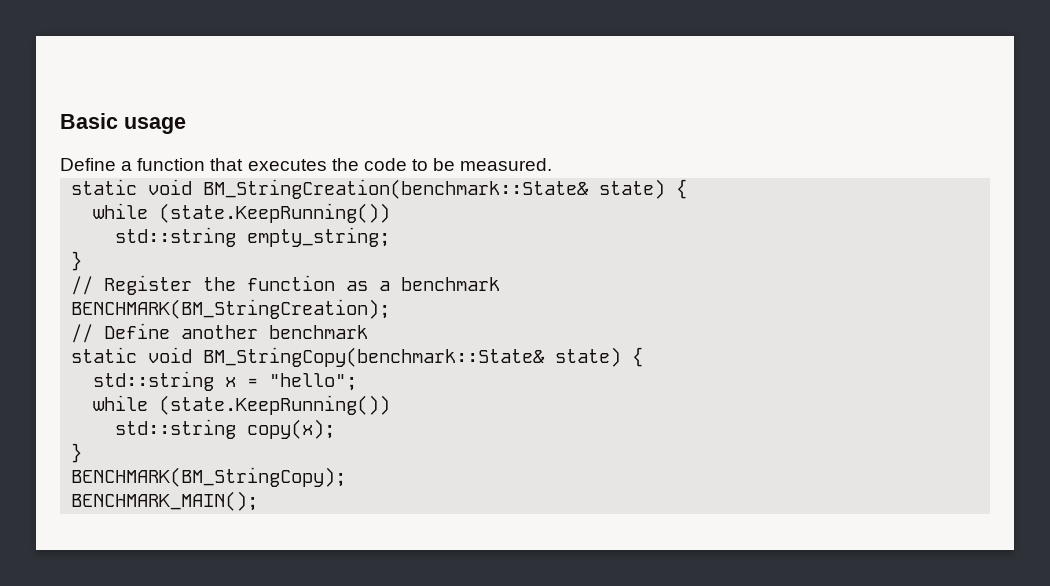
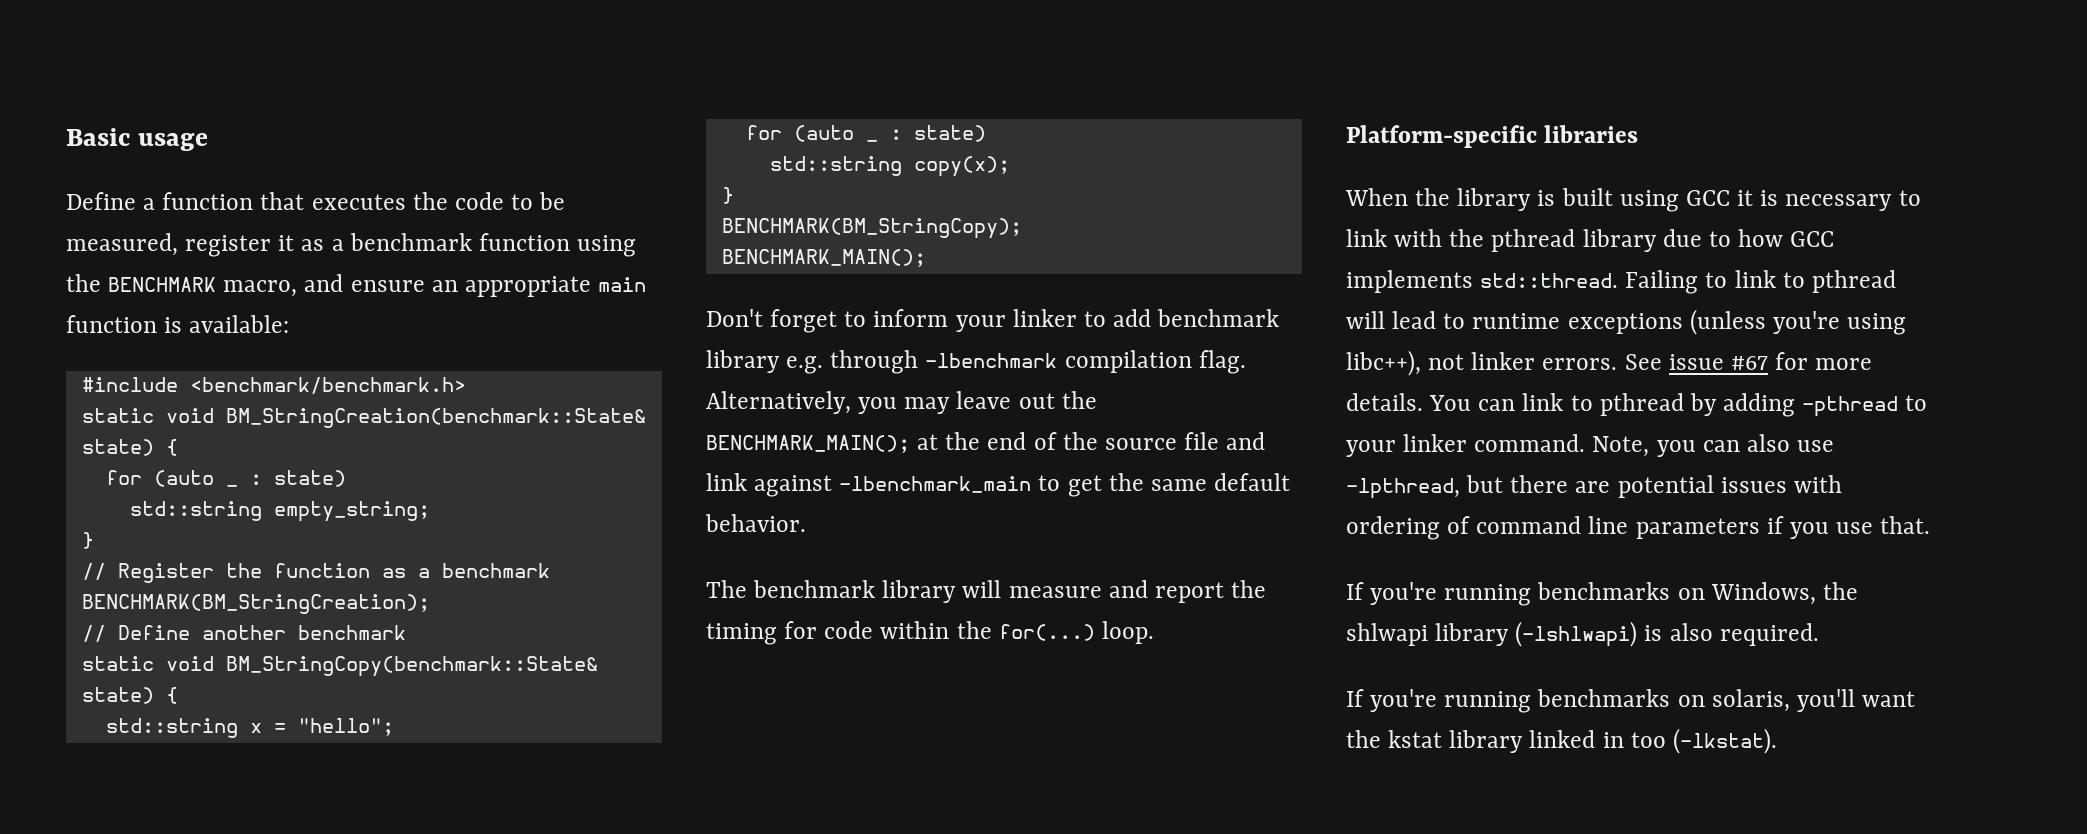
[460,158,553,171] measured. -> [66,233,637,257] [66,274,647,297] [66,315,290,333] [81,377,466,394] measured, register it as a benchmark function using the BENCHMARK macro, and ensure an appropriate main function is available: // #include <benchmark/benchmark.h>
[93,203,391,223] while (state.KeepRunning()) -> [105,470,238,487] [249,470,346,487] for (auto _ : state)
[93,395,391,415] while (state.KeepRunning()) -> [745,125,878,142] [889,125,986,142] for (auto _ : state)
(259, 501) none -> [706,309,1280,333] [706,350,1246,374] [706,391,1097,414] [706,432,1266,453] [706,473,1291,497] [705,514,806,532] [706,580,1267,603] [706,621,1154,645] [1346,125,1639,148] [1345,188,1921,212] [1346,229,1835,252] [1346,270,1896,294] [1346,309,1907,335] [1346,350,1873,376] [1346,393,1928,417] [1346,434,1835,457] [1346,475,1842,499] [1346,516,1931,540] [1346,582,1858,606] [1346,621,1819,647] [1346,689,1916,713] [1346,728,1777,754] // Don't forget to inform your linker to add benchmark library e.g. through -lbenchmark compilation flag. Alternatively, you may leave out the BENCHMARK_MAIN(); at the end of the source file and link against -lbenchmark_main to get the same default behavior. // The benchmark library will measure and report the timing for code within the for(...) loop. // Platform-specific libraries // When the library is built using GCC it is necessary to link with the pthread library due to how GCC implements std::thread. Failing to link to pthread will lead to runtime exceptions (unless you're using libc++), not linker errors. See issue #67 for more details. You can link to pthread by adding -pthread to your linker command. Note, you can also use -lpthread, but there are potential issues with ordering of command line parameters if you use that. // If you're running benchmarks on Windows, the shlwapi library (-lshlwapi) is also required. // If you're running benchmarks on solaris, you'll want the kstat library linked in too (-lkstat).

